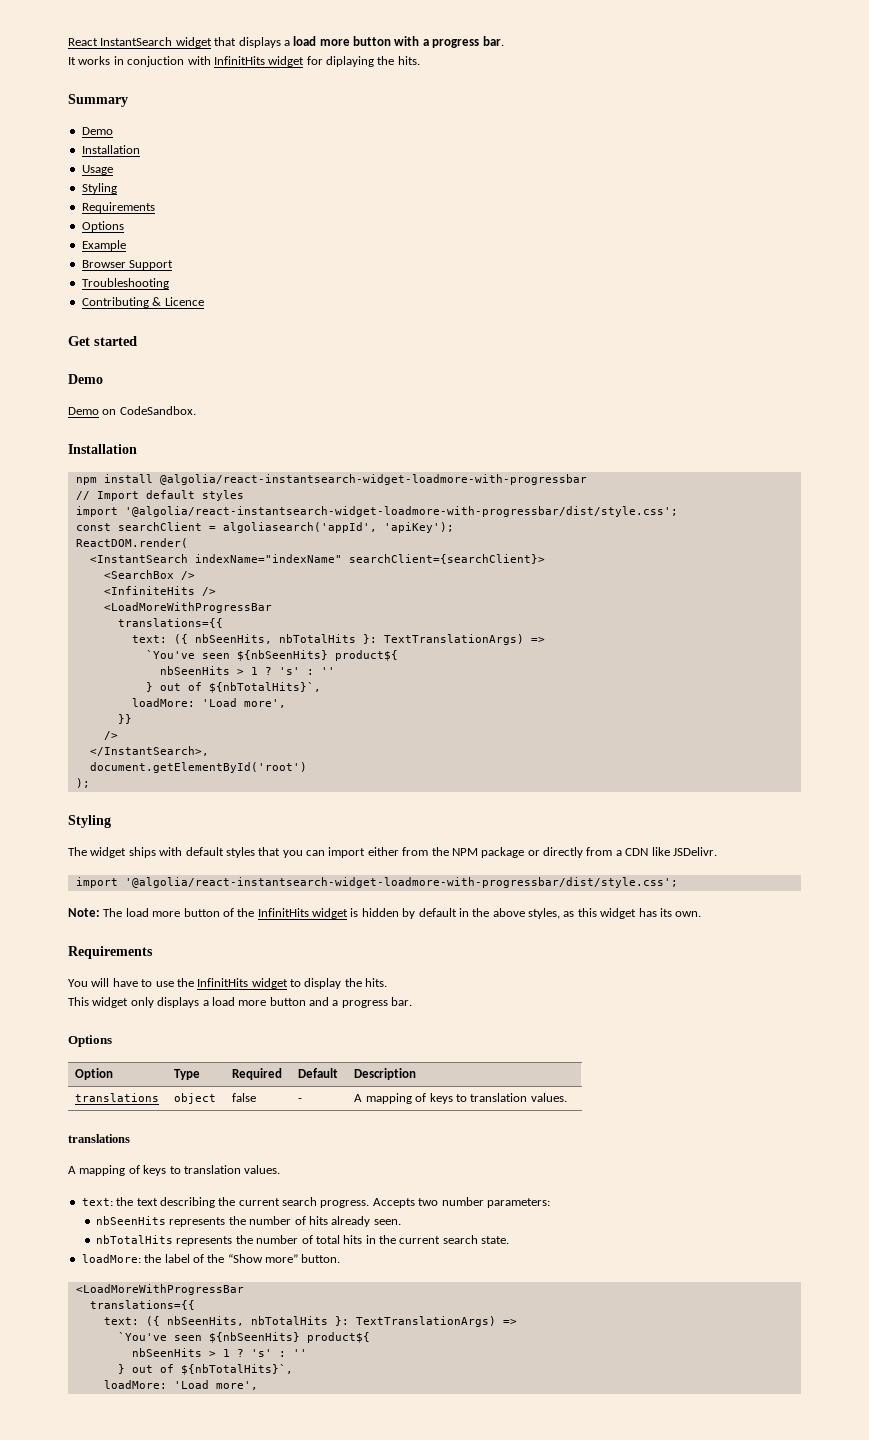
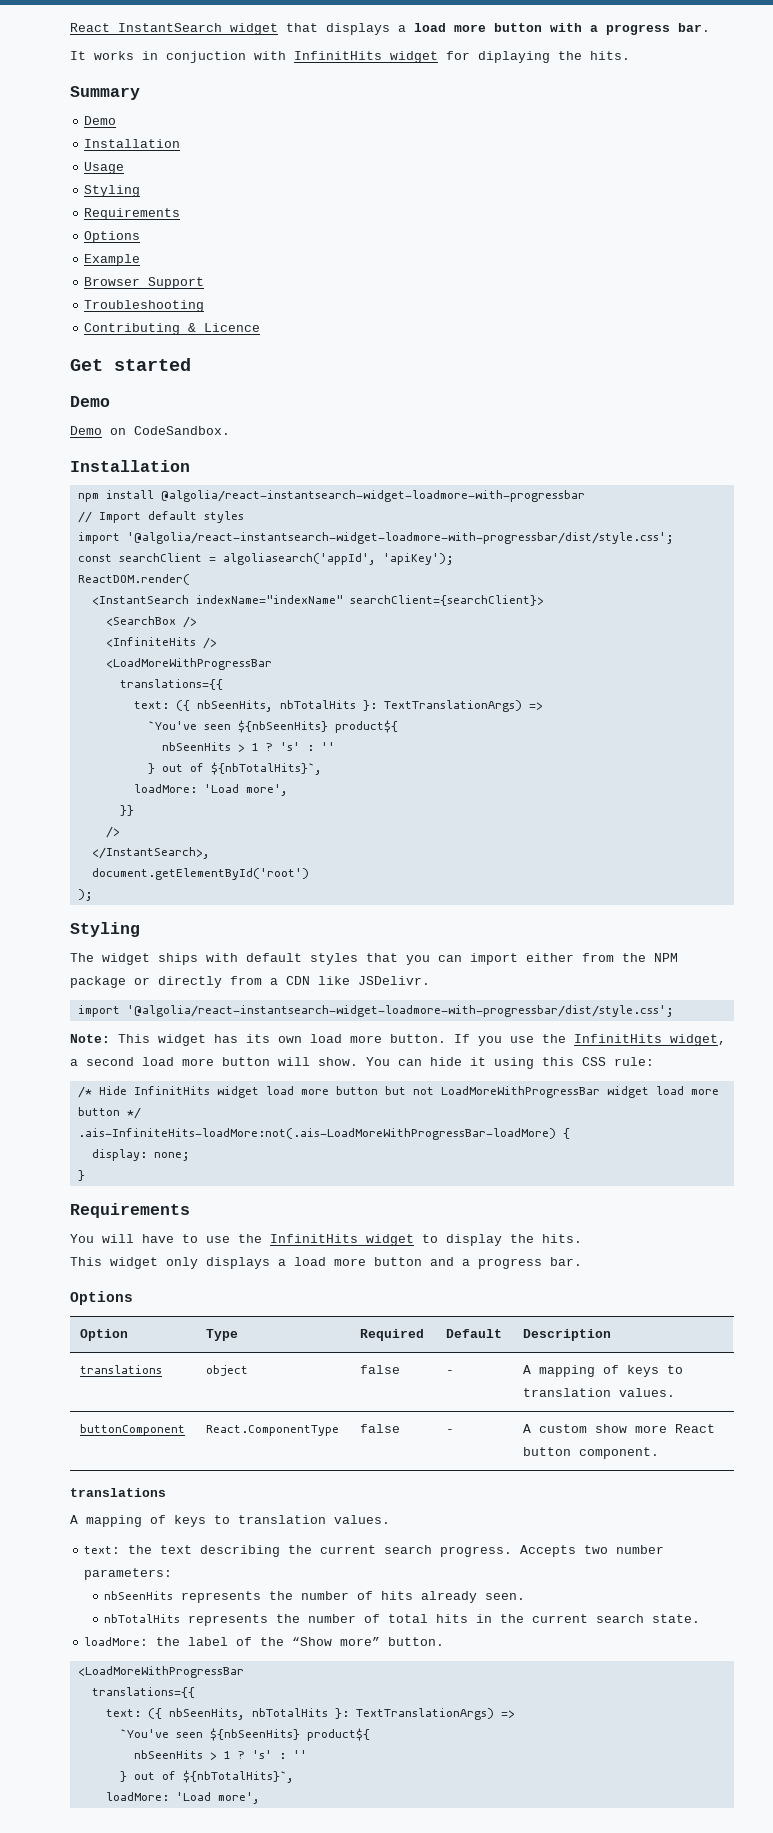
[103,908,702,919] The load more button of the InfinitHits widget is hidden by default in the above styles, as this widget has its own. -> [118,1034,726,1046] [70,1057,654,1069] [77,1086,719,1098] [77,1107,141,1119] [77,1128,570,1140] [91,1149,190,1161] [77,1170,85,1181] This widget has its own load more button. If you use the InfinitHits widget, a second load more button will show. You can hide it using this CSS rule: // /* Hide InfinitHits widget load more button but not LoadMoreWithProgressBar widget load more button */ // .ais-InfiniteHits-loadMore:not(.ais-LoadMoreWithProgressBar-loadMore) { // display: none; // }
(567, 1097) none -> [80,1424,186,1436] [206,1425,340,1436] [360,1424,401,1433] [446,1429,455,1433] [523,1424,716,1433] [523,1447,660,1459] // buttonComponent | React.ComponentType | false | - | A custom show more React button component.

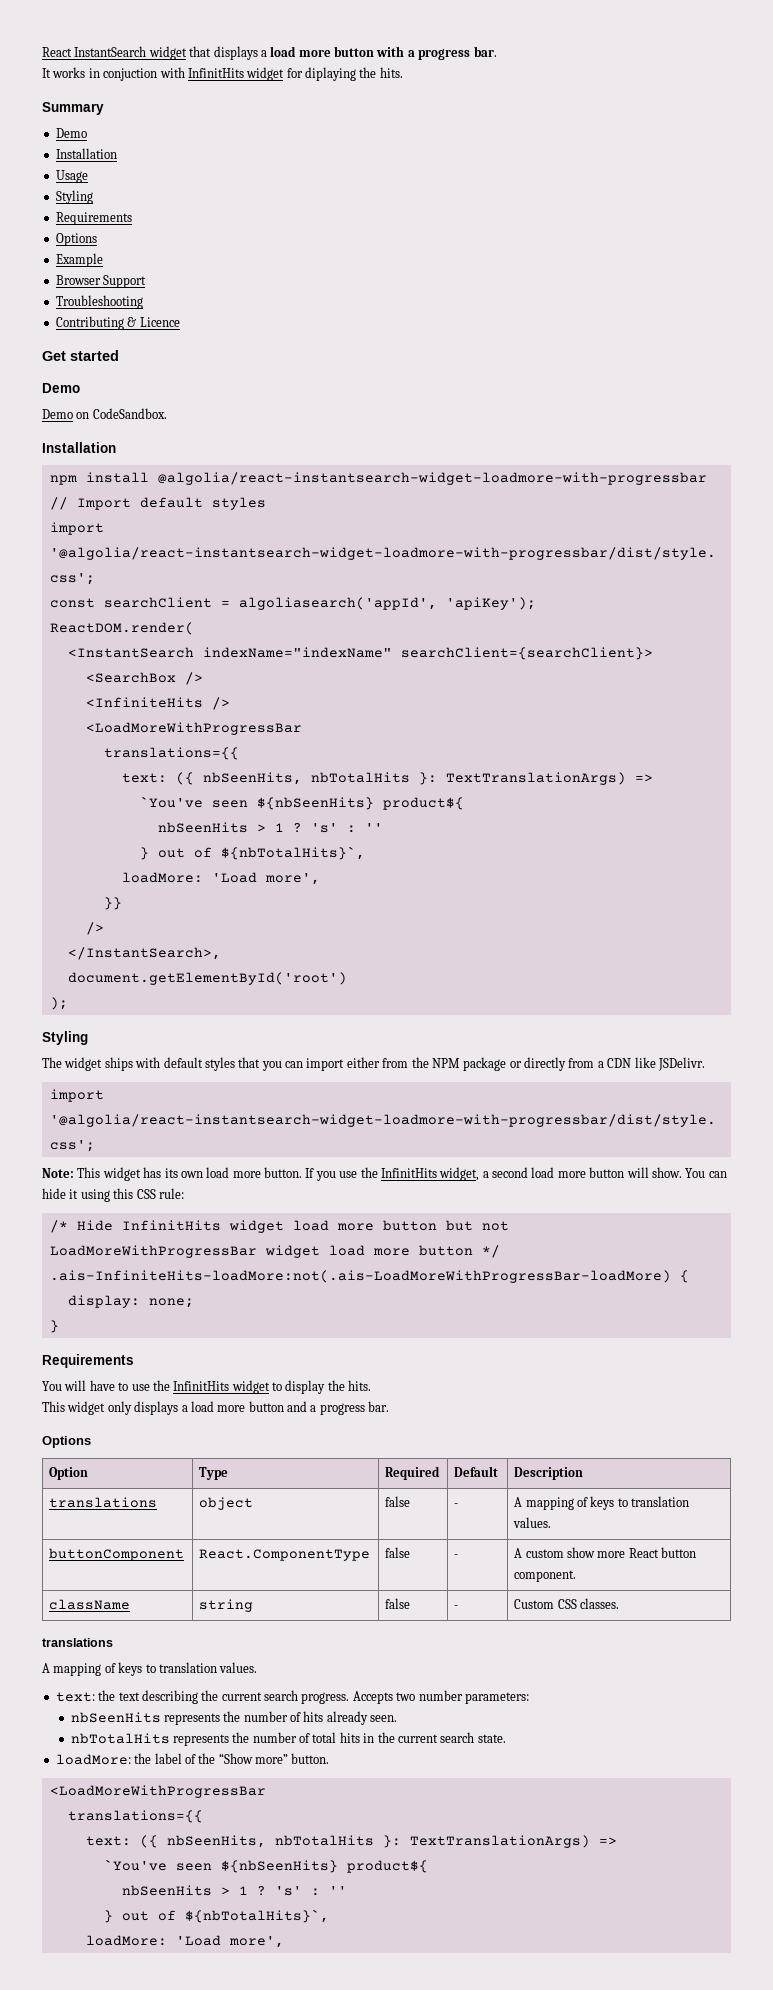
(660, 1453) none -> [49,1599,131,1610] [199,1599,254,1612] [385,1598,411,1609] [454,1605,459,1609] [514,1598,619,1609] // className | string | false | - | Custom CSS classes.

